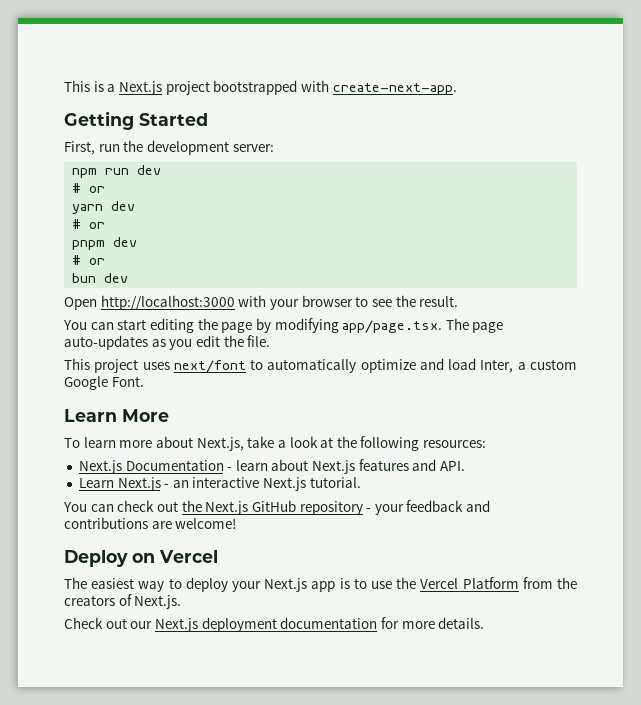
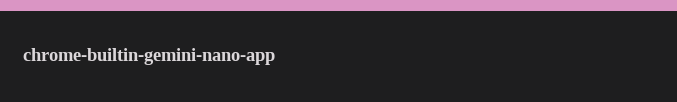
[64,80,457,95] [64,111,208,130] [64,140,274,155] [72,165,162,178] [72,183,106,193] [72,201,136,214] [72,219,106,229] [72,237,138,250] [72,255,106,265] [72,273,129,283] [64,295,459,310] [63,318,504,333] [64,335,271,350] [64,358,577,373] [64,376,144,390] [64,409,169,422] [64,436,487,451] [78,459,466,474] [78,477,361,491] [63,500,491,515] [64,517,237,529] [64,550,218,567] [64,577,577,592] [64,594,182,609] [64,617,485,632] This is a Next.js project bootstrapped with create-next-app. // Getting Started // First, run the development server: // npm run dev // # or // yarn dev // # or // pnpm dev // # or // bun dev // Open http://localhost:3000 with your browser to see the result. // You can start editing the page by modifying app/page.tsx. The page auto-updates as you edit the file. // This project uses next/font to automatically optimize and load Inter, a custom Google Font. // Learn More // To learn more about Next.js, take a look at the following resources: // Next.js Documentation - learn about Next.js features and API. // Learn Next.js - an interactive Next.js tutorial. // You can check out the Next.js GitHub repository - your feedback and contributions are welcome! // Deploy on Vercel // The easiest way to deploy your Next.js app is to use the Vercel Platform from the creators of Next.js. // Check out our Next.js deployment documentation for more details. -> [23,48,275,65] chrome-builtin-gemini-nano-app

